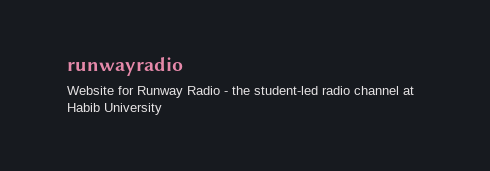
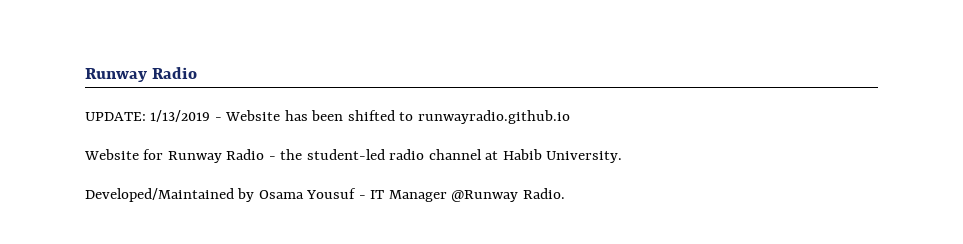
[67,57,183,76] runwayradio -> [85,67,198,82] [85,110,570,124] Runway Radio // UPDATE: 1/13/2019 - Website has been shifted to runwayradio.github.io
[104,103,162,115] University -> [546,151,623,163] [85,188,565,202] University. // Developed/Maintained by Osama Yousuf - IT Manager @Runway Radio.

